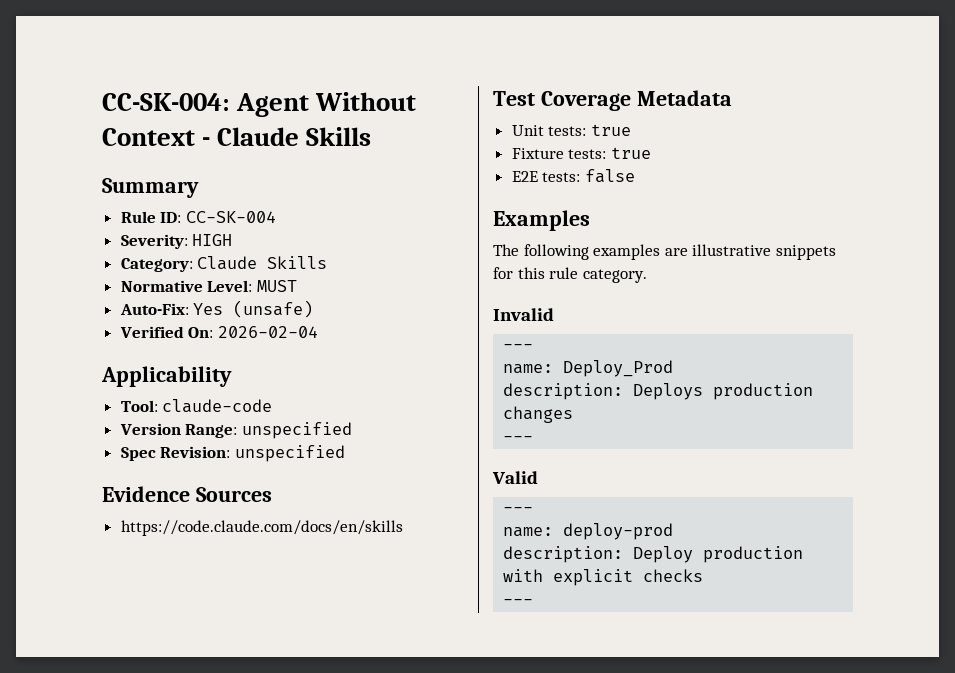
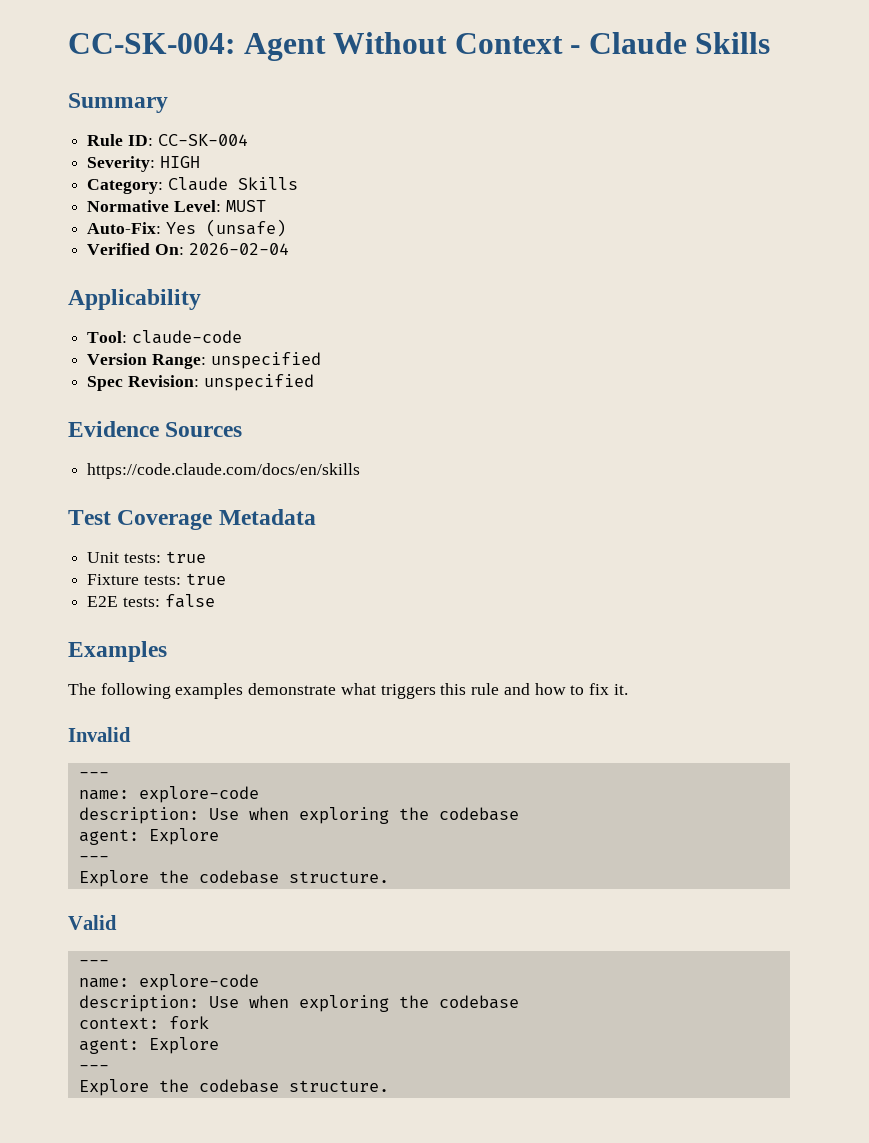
[664,244,836,260] [493,267,647,283] are illustrative snippets for this rule category. -> [248,683,628,699] demonstrate what triggers this rule and how to fix it.
[563,360,674,377] [503,383,814,400] [503,406,574,423] [503,436,534,442] Deploy_Prod // description: Deploys production changes // --- -> [138,786,259,803] [78,807,519,824] [78,828,219,845] [78,856,109,862] [78,870,389,887] explore-code // description: Use when exploring the codebase // agent: Explore // --- // Explore the codebase structure.
[563,523,674,540] [503,546,804,563] [503,569,704,586] [503,599,534,605] deploy-prod // description: Deploy production with explicit checks // --- -> [138,974,259,991] [78,995,519,1012] [78,1016,209,1029] [78,1037,219,1054] [78,1065,109,1071] [78,1079,389,1096] explore-code // description: Use when exploring the codebase // context: fork // agent: Explore // --- // Explore the codebase structure.

